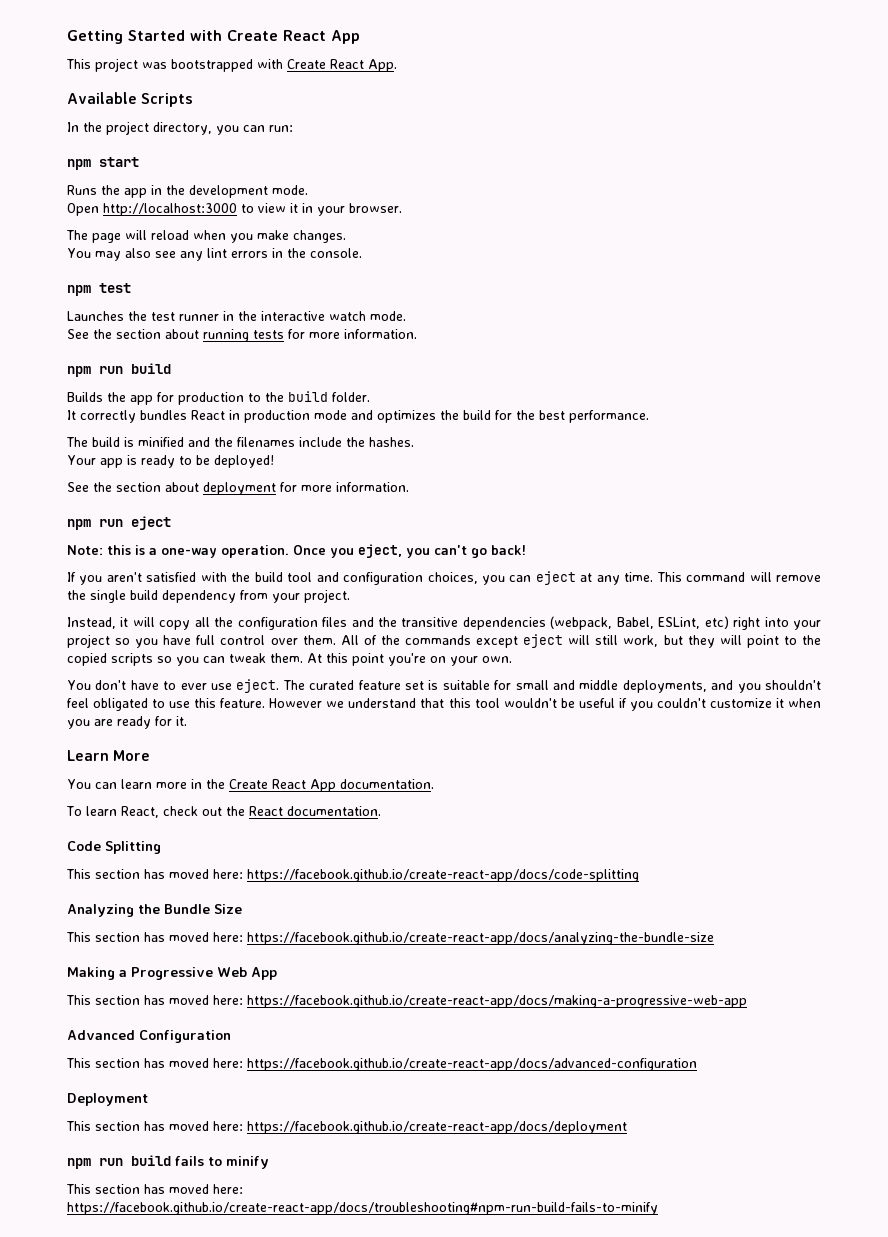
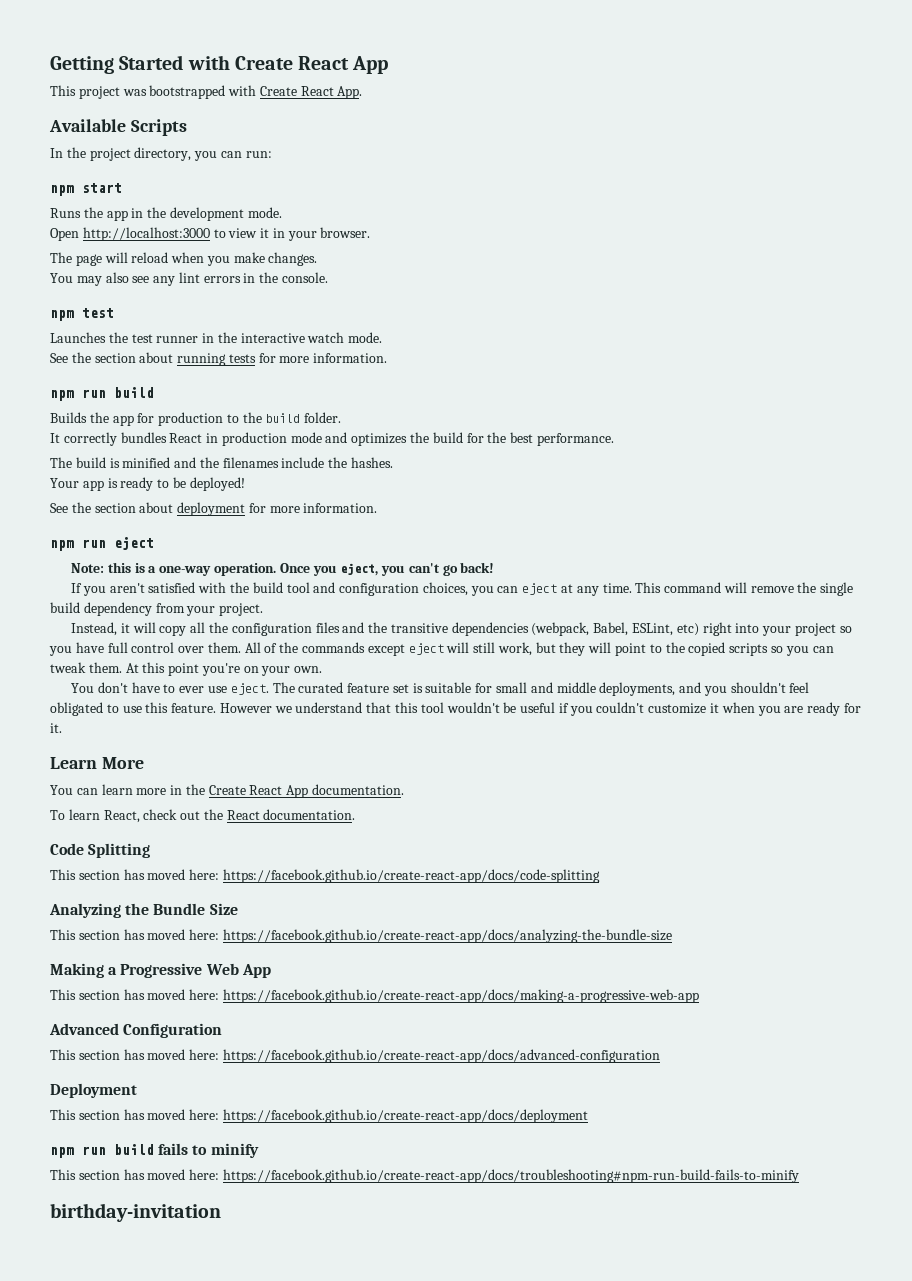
(658, 1208) none -> [50,1203,221,1222] // birthday-invitation

